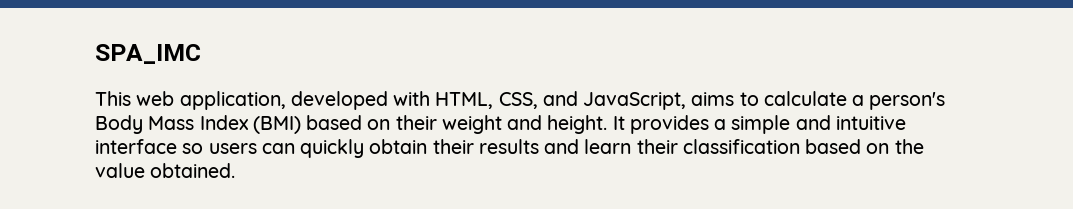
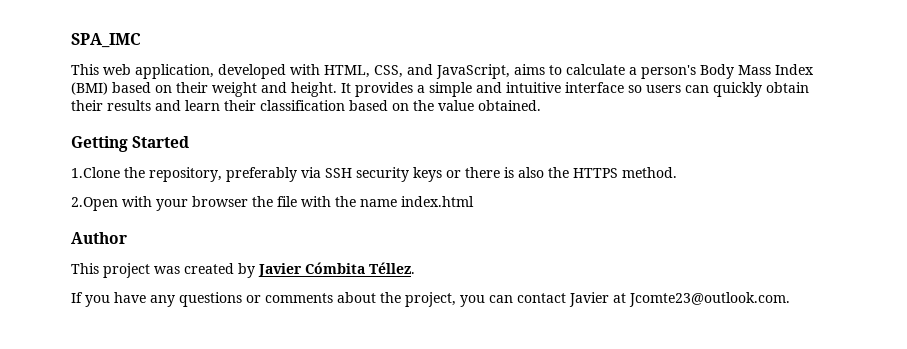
(236, 170) none -> [71,136,190,152] [71,167,677,182] [71,196,474,211] [71,232,127,244] [71,262,415,278] [71,292,790,307] // Getting Started // 1.Clone the repository, preferably via SSH security keys or there is also the HTTPS method. // 2.Open with your browser the file with the name index.html // Author // This project was created by Javier Cómbita Téllez. // If you have any questions or comments about the project, you can contact Javier at Jcomte23@outlook.com.

